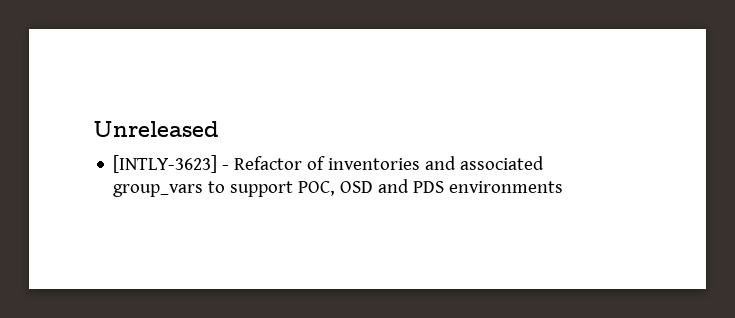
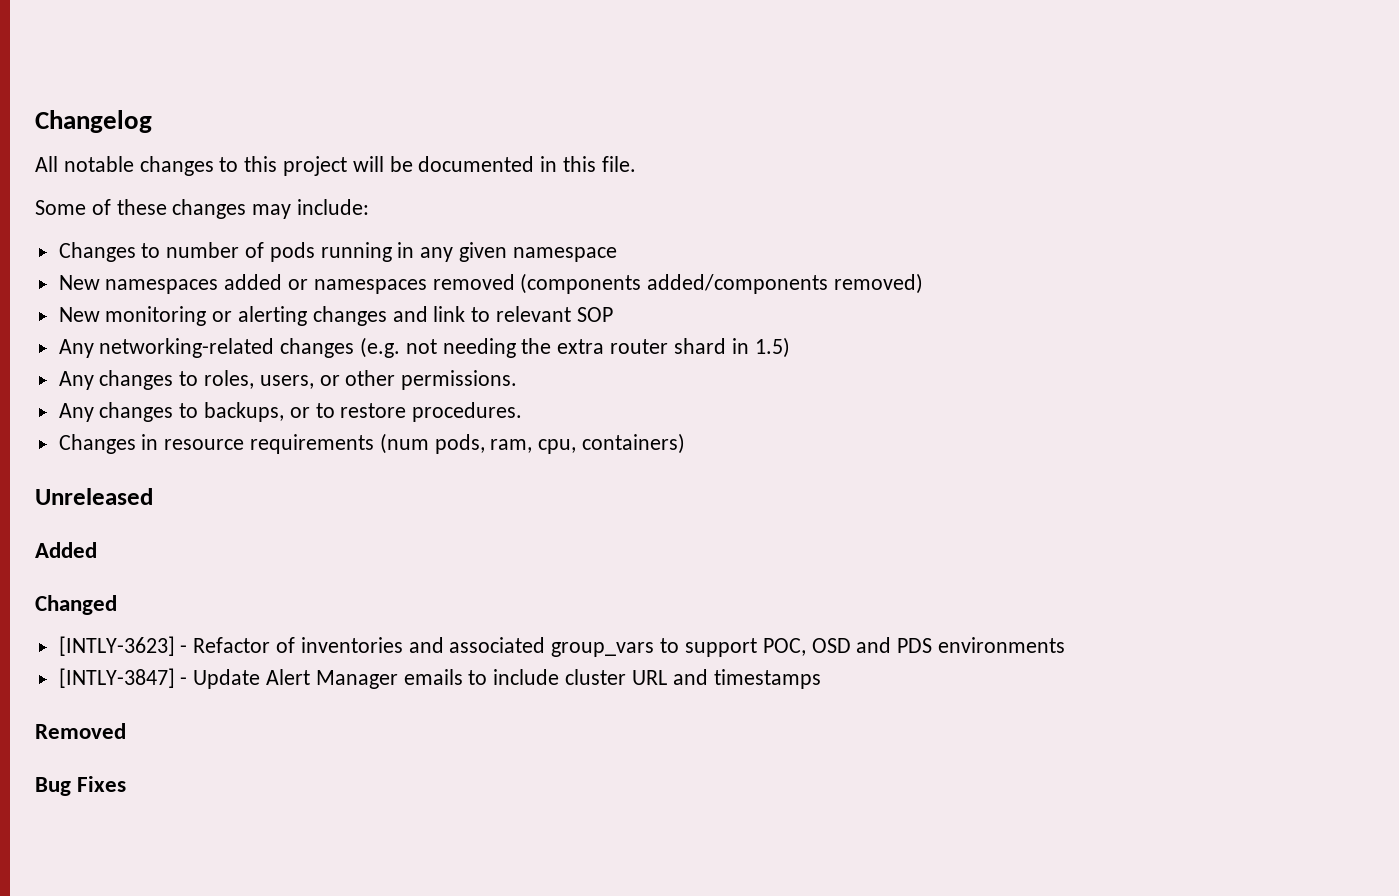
(93, 129) none -> [35,110,152,133] [35,156,636,176] [35,199,370,219] [58,242,617,262] [58,273,924,294] [58,306,613,326] [58,337,790,358] [58,370,518,390] [58,402,523,422] [58,433,686,454] Changelog // All notable changes to this project will be documented in this file. // Some of these changes may include: // Changes to number of pods running in any given namespace // New namespaces added or namespaces removed (components added/components removed) // New monitoring or alerting changes and link to relevant SOP // Any networking-related changes (e.g. not needing the extra router shard in 1.5) // Any changes to roles, users, or other permissions. // Any changes to backups, or to restore procedures. // Changes in resource requirements (num pods, ram, cpu, containers) //
(219, 129) none -> [35,542,97,558] [35,595,117,615] // Added // Changed
(564, 187) none -> [58,668,821,689] [35,723,126,739] [35,776,127,796] // [INTLY-3847] - Update Alert Manager emails to include cluster URL and timestamps // Removed // Bug Fixes

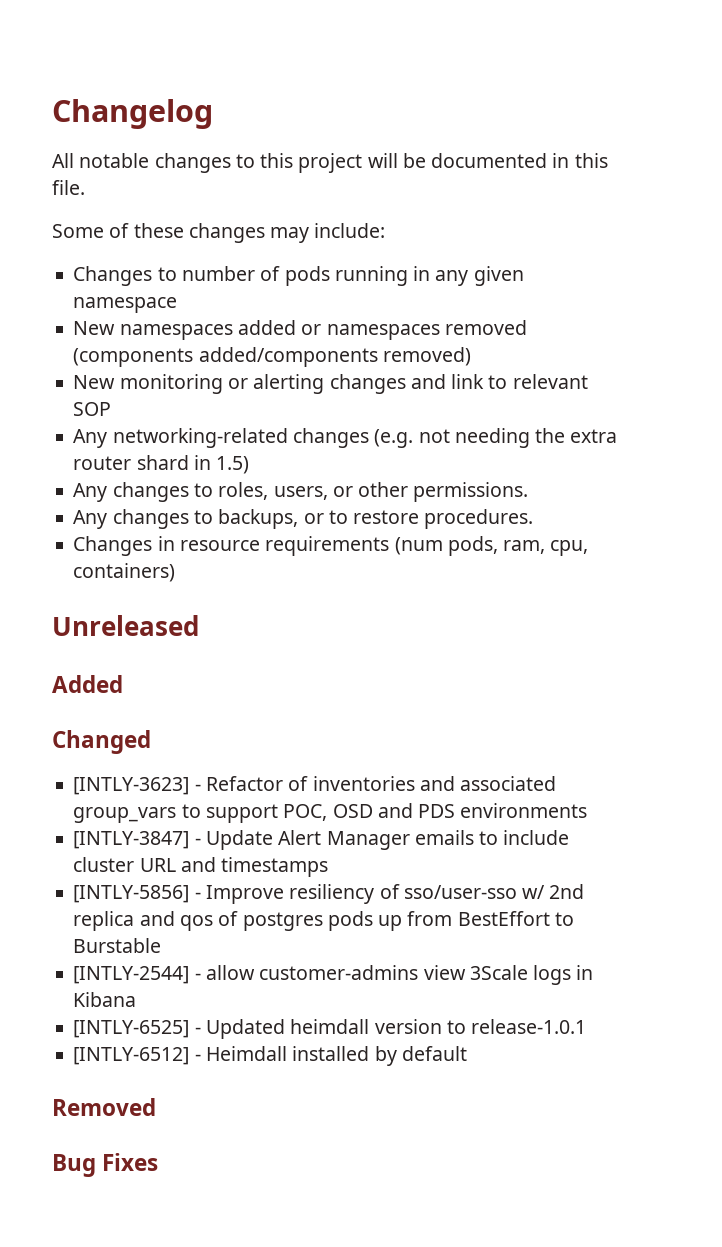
(821, 679) none -> [73,884,585,904] [73,911,574,931] [73,938,162,953] [73,965,594,985] [73,992,137,1007] [73,1019,587,1039] [73,1046,467,1066] // [INTLY-5856] - Improve resiliency of sso/user-sso w/ 2nd replica and qos of postgres pods up from BestEffort to Burstable // [INTLY-2544] - allow customer-admins view 3Scale logs in Kibana // [INTLY-6525] - Updated heimdall version to release-1.0.1 // [INTLY-6512] - Heimdall installed by default

